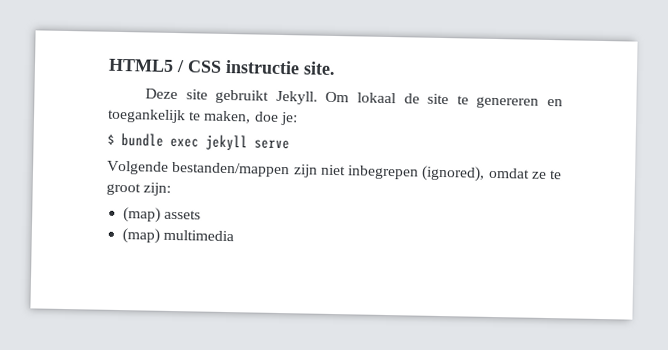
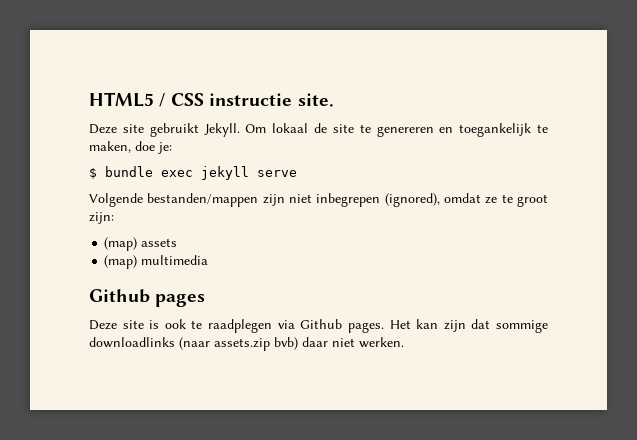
(235, 235) none -> [89,289,206,307] [89,319,549,333] [89,337,404,351] // Github pages // Deze site is ook te raadplegen via Github pages. Het kan zijn dat sommige downloadlinks (naar assets.zip bvb) daar niet werken.

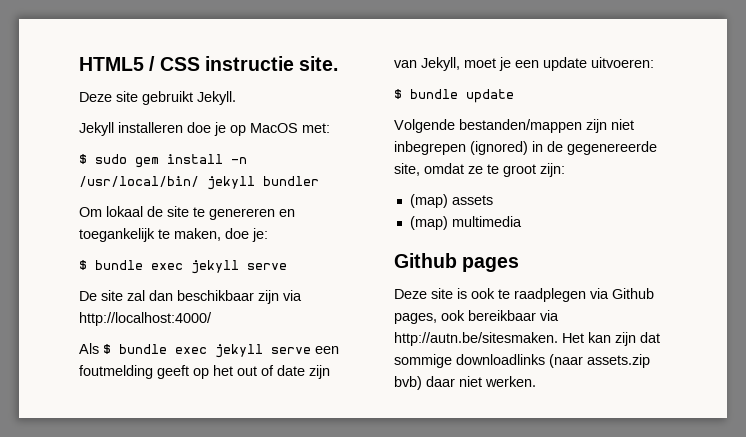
(240, 130) none -> [79,122,330,136] [79,154,247,168] [79,176,319,190] // Jekyll installeren doe je op MacOS met: // $ sudo gem install -n /usr/local/bin/ jekyll bundler //
(297, 173) none -> [79,290,302,304] [79,312,212,326] [79,343,339,358] [79,365,330,379] [394,57,654,71] [394,89,514,103] // De site zal dan beschikbaar zijn via http://localhost:4000/ // Als $ bundle exec jekyll serve een foutmelding geeft op het out of date zijn van Jekyll, moet je een update uitvoeren: // $ bundle update
[384,193,440,207] (ignored), -> [470,141,657,155] [394,163,420,176] (ignored) in de gegenereerde site,
[347,322,384,333] pages. -> [394,310,559,324] [394,332,558,346] pages, ook bereikbaar via http://autn.be/sitesmaken.

